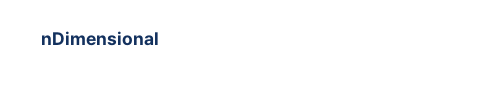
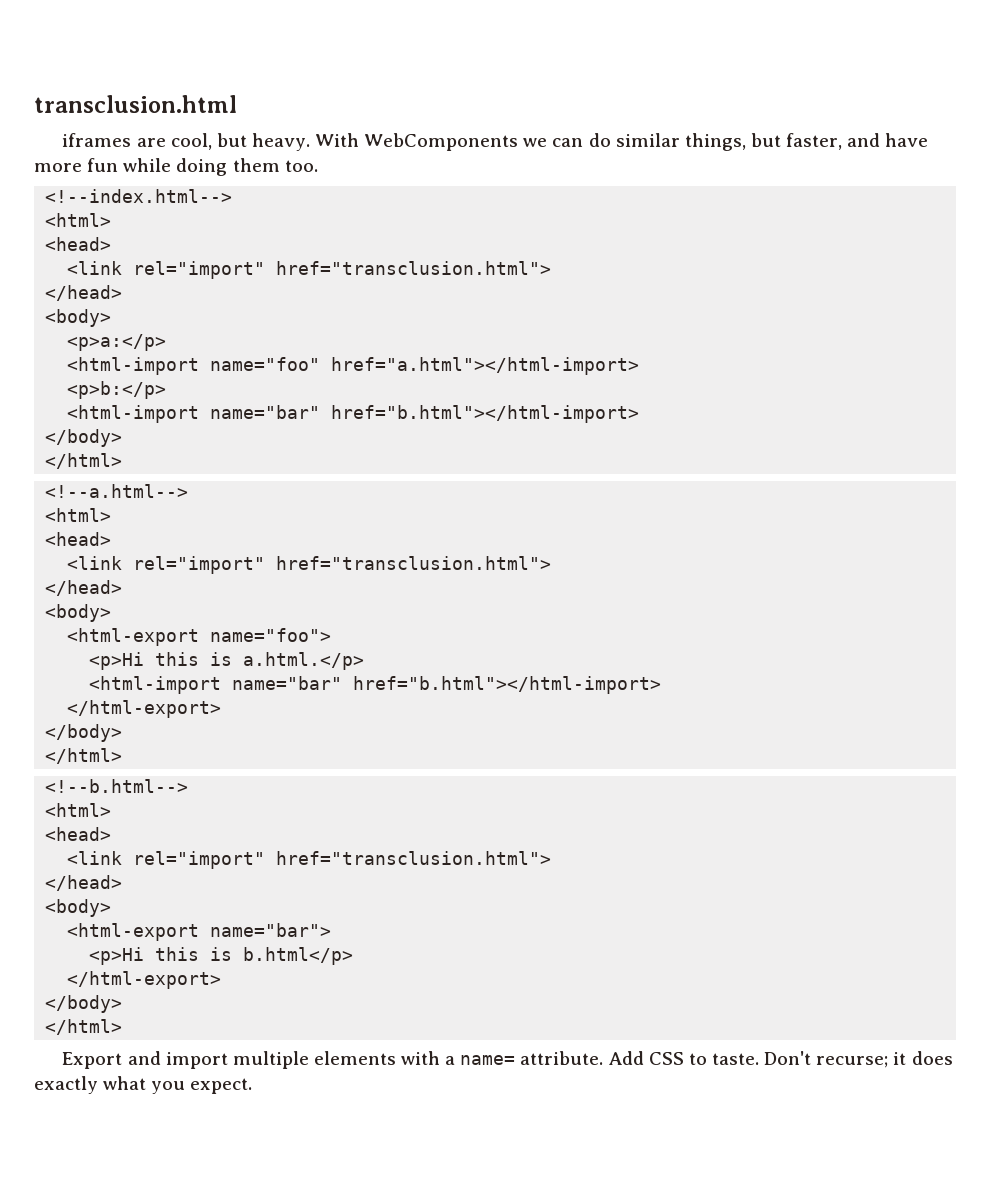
[41,31,159,46] nDimensional -> [34,95,237,113] [62,133,929,151] [34,158,318,176] [45,189,233,203] [45,213,112,227] [45,237,112,251] [67,261,552,279] [45,285,123,301] [45,309,112,327] [67,334,167,351] [67,357,640,375] [67,381,167,399] [67,405,640,423] [45,429,123,447] [45,453,123,469] [45,484,189,498] [45,508,112,522] [45,532,112,546] [67,556,552,574] [45,580,123,596] [45,604,112,622] [67,628,332,646] [89,652,365,670] [89,676,662,694] [67,700,222,718] [45,724,123,742] [45,748,123,764] [45,779,189,793] [45,803,112,817] [45,827,112,841] [67,851,552,869] [45,875,123,891] [45,899,112,917] [67,923,332,941] [89,947,354,965] [67,971,222,989] [45,995,123,1013] [45,1019,123,1035] [62,1051,953,1069] [34,1076,253,1094] transclusion.html // iframes are cool, but heavy. With WebComponents we can do similar things, but faster, and have more fun while doing them too. // <!--index.html--> // <html> // <head> // <link rel="import" href="transclusion.html"> // </head> // <body> // <p>a:</p> // <html-import name="foo" href="a.html"></html-import> // <p>b:</p> // <html-import name="bar" href="b.html"></html-import> // </body> // </html> // <!--a.html--> // <html> // <head> // <link rel="import" href="transclusion.html"> // </head> // <body> // <html-export name="foo"> // <p>Hi this is a.html.</p> // <html-import name="bar" href="b.html"></html-import> // </html-export> // </body> // </html> // <!--b.html--> // <html> // <head> // <link rel="import" href="transclusion.html"> // </head> // <body> // <html-export name="bar"> // <p>Hi this is b.html</p> // </html-export> // </body> // </html> // Export and import multiple elements with a name= attribute. Add CSS to taste. Don't recurse; it does exactly what you expect.

